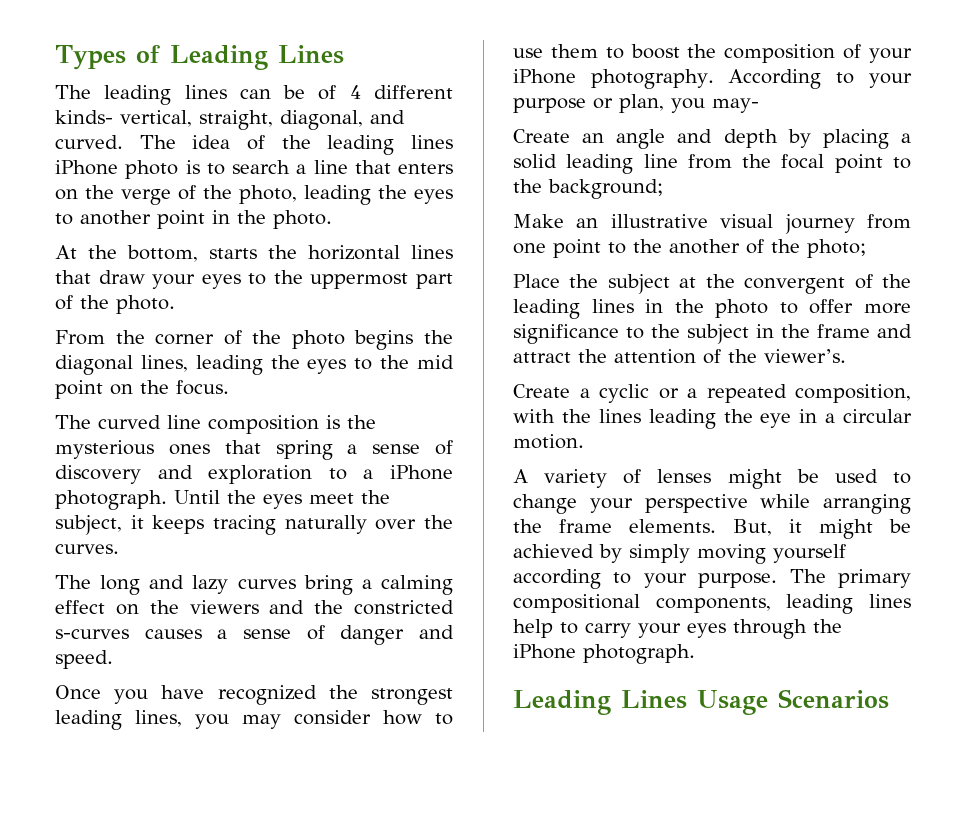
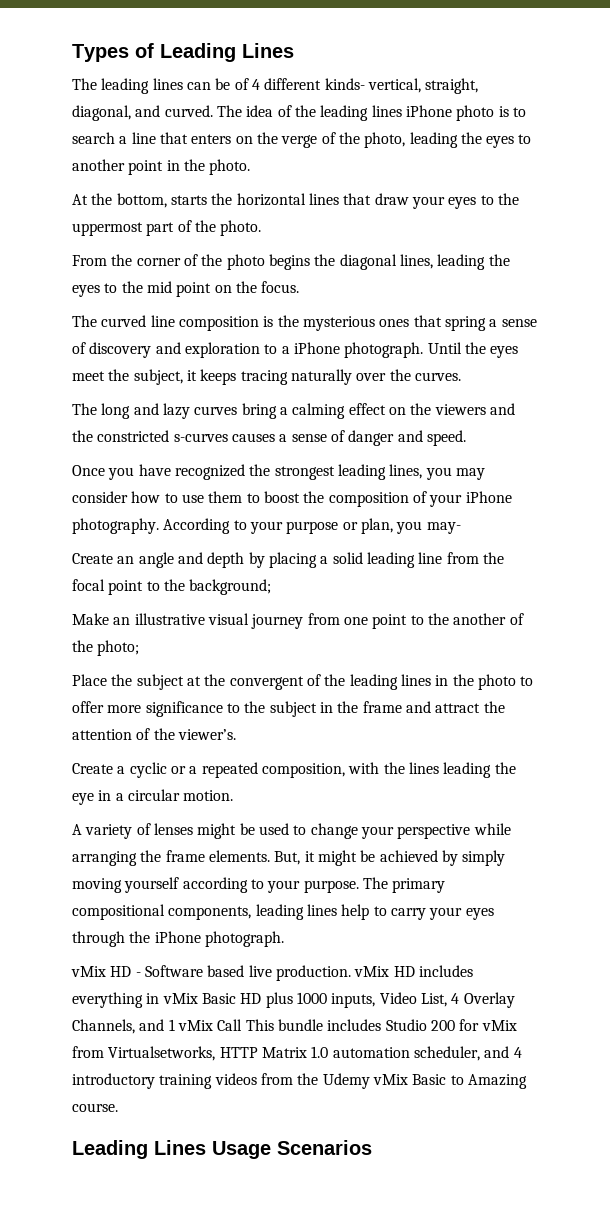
(695, 654) none -> [71,965,473,981] [72,992,515,1008] [72,1019,517,1034] [72,1046,522,1061] [72,1073,527,1089] [72,1103,118,1112] // vMix HD - Software based live production. vMix HD includes everything in vMix Basic HD plus 1000 inputs, Video List, 4 Overlay Channels, and 1 vMix Call This bundle includes Studio 200 for vMix from Virtualsetworks, HTTP Matrix 1.0 automation scheduler, and 4 introductory training videos from the Udemy vMix Basic to Amazing course.

